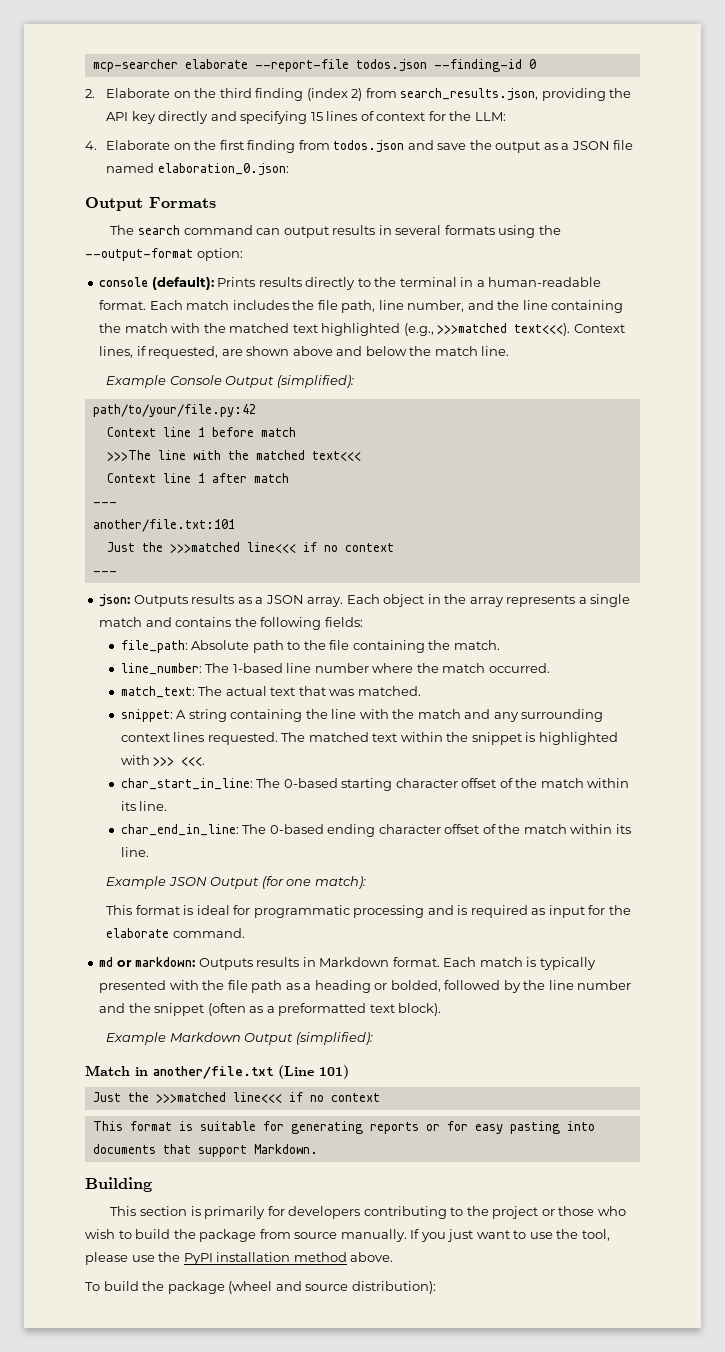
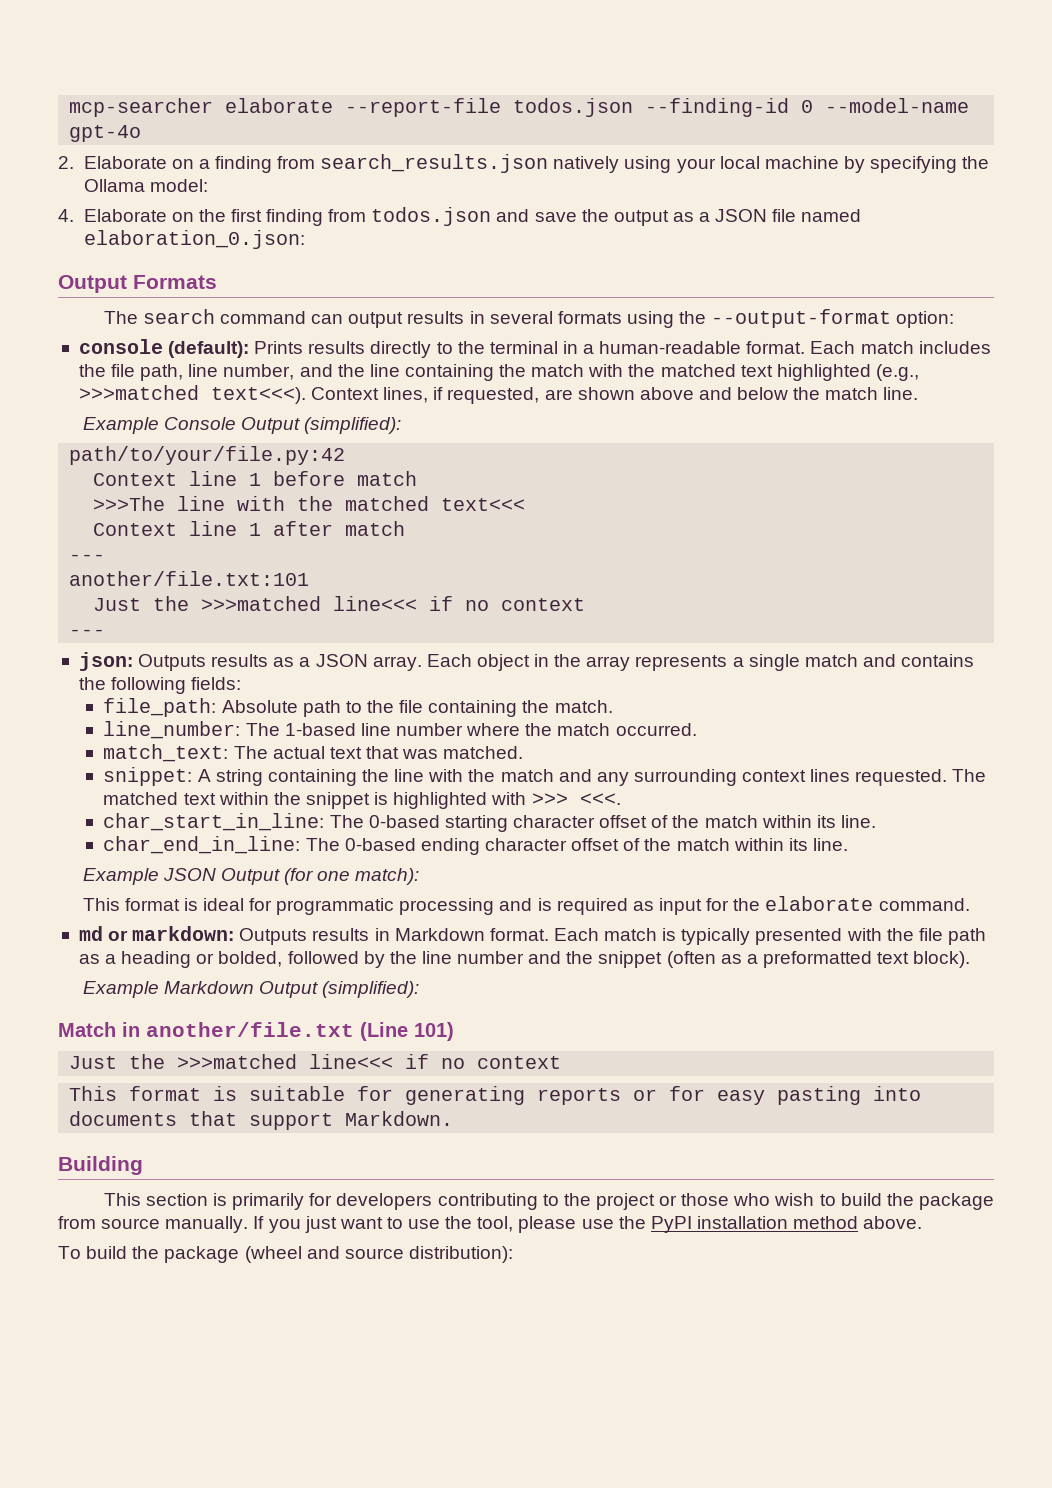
(536, 64) none -> [825,98,970,113] [69,125,142,142] --model-name gpt-4o
[194,88,632,101] [106,111,506,124] the third finding (index 2) from search_results.json, providing the API key directly and specifying 15 lines of context for the LLM: -> [198,154,990,173] [83,179,208,192] a finding from search_results.json natively using your local machine by specifying the Ollama model:

